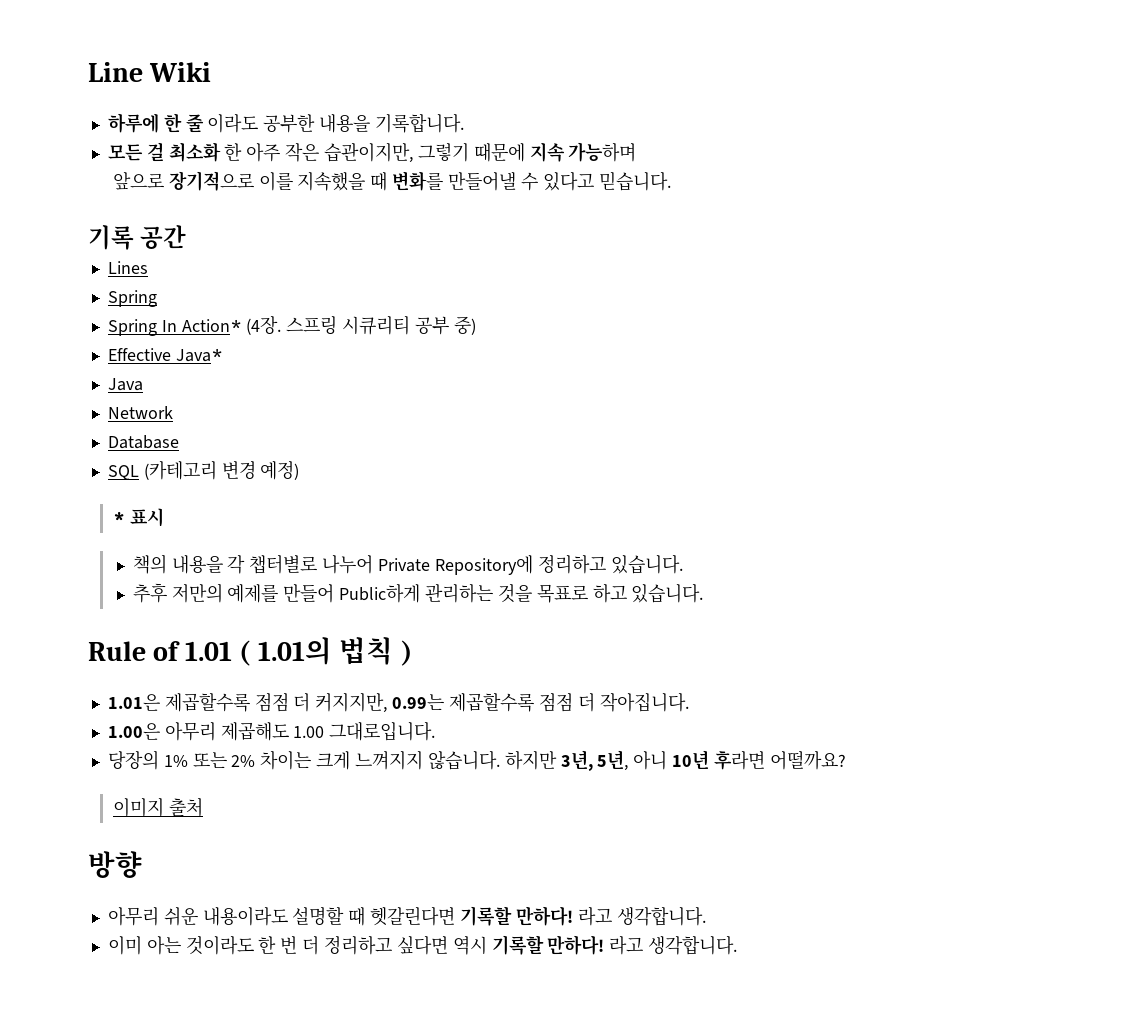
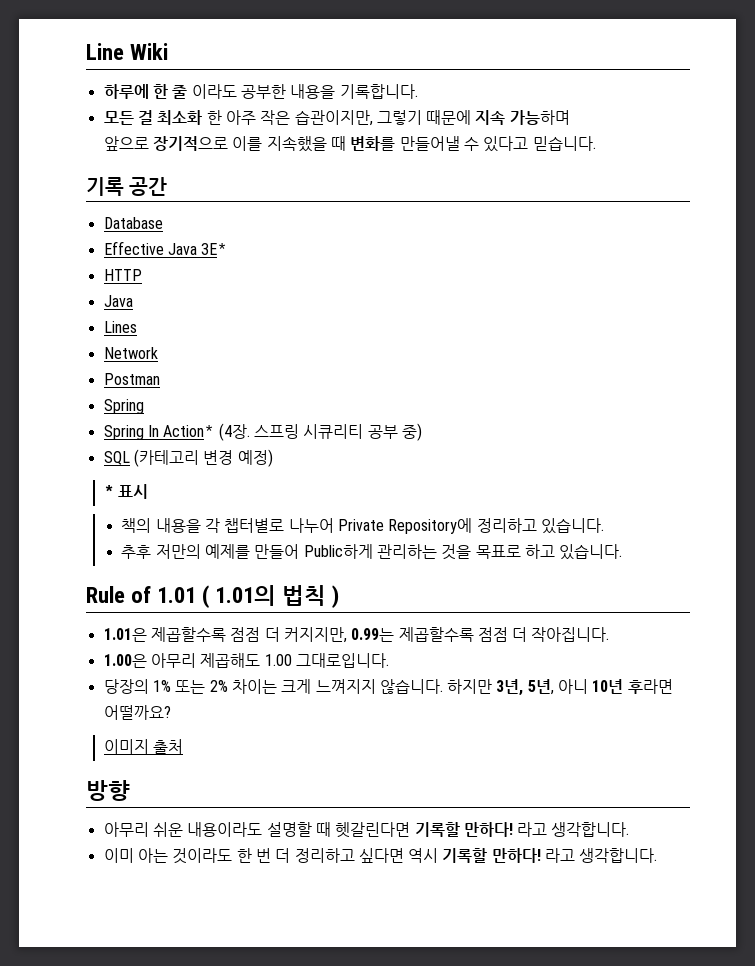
(187, 237) none -> [103,217,163,229] [103,241,228,255] [103,269,142,281] [103,295,133,307] // Database // Effective Java 3E* // HTTP // Java
(148, 267) none -> [103,347,158,359] [103,373,160,385] // Network // Postman
[107,348,223,362] [107,378,143,391] [107,406,173,419] [107,435,179,449] // Effective Java* // Java // Network // Database -> (422, 432) none

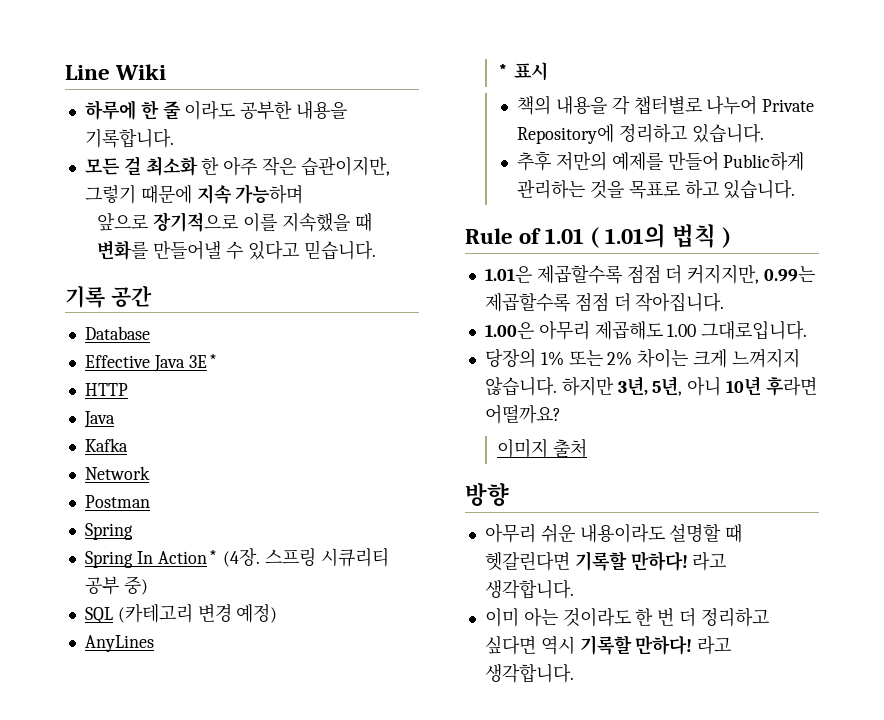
[103,321,137,333] Lines -> [84,438,128,452] Kafka
(273, 458) none -> [84,635,154,652] // AnyLines

